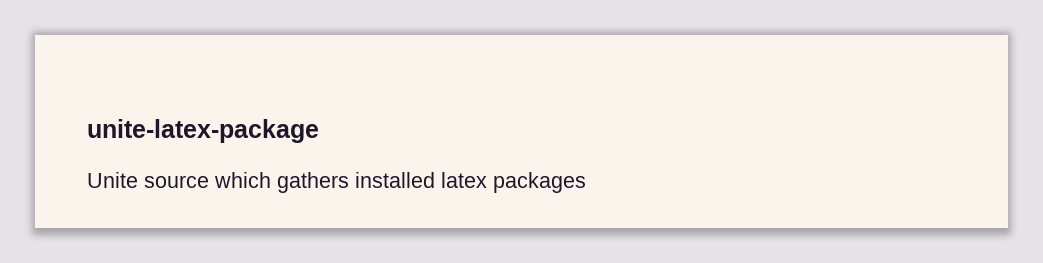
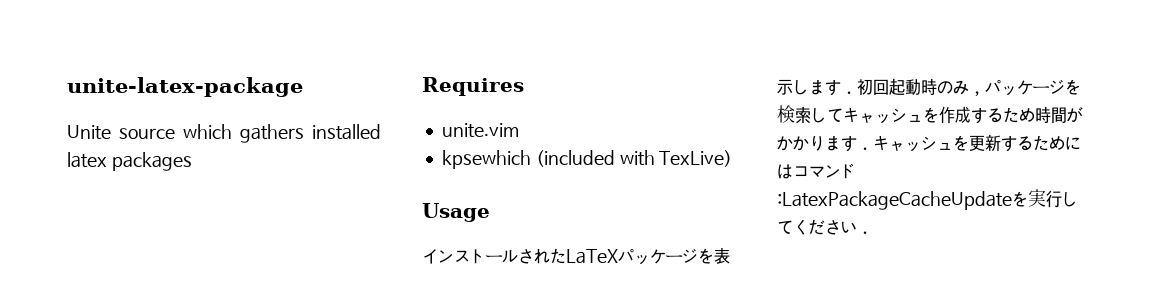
(586, 182) none -> [422,77,524,96] [441,123,519,138] [441,150,733,169] [422,203,490,222] [422,248,730,265] [777,78,1081,96] [777,105,1083,124] [777,134,1081,152] [777,163,857,179] [777,189,1078,210] [777,219,873,235] // Requires // unite.vim // kpsewhich (included with TexLive) // Usage // インストールされたLaTeXパッケージを表示します．初回起動時のみ，パッケージを検索してキャッシュを作成するため時間がかかります．キャッシュを更新するためにはコマンド:LatexPackageCacheUpdateを実行してください．

